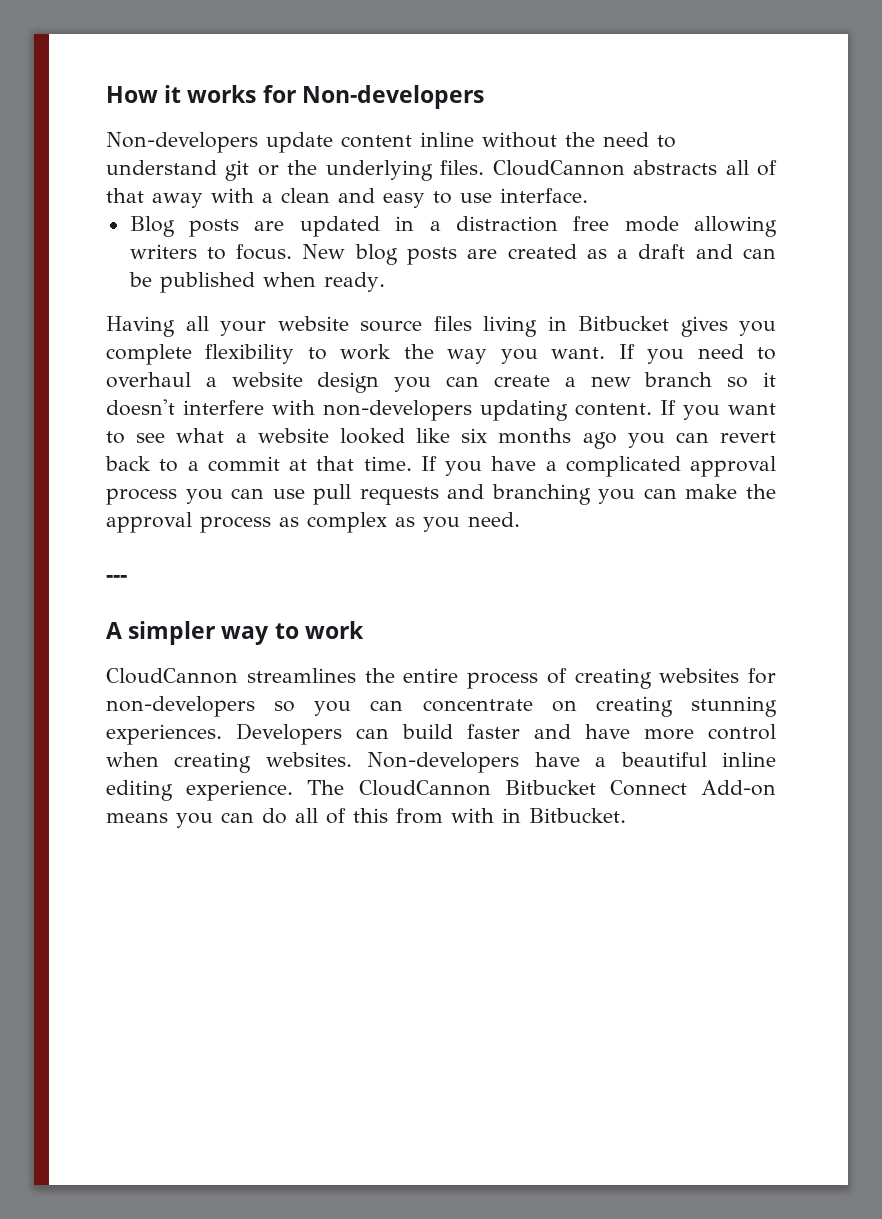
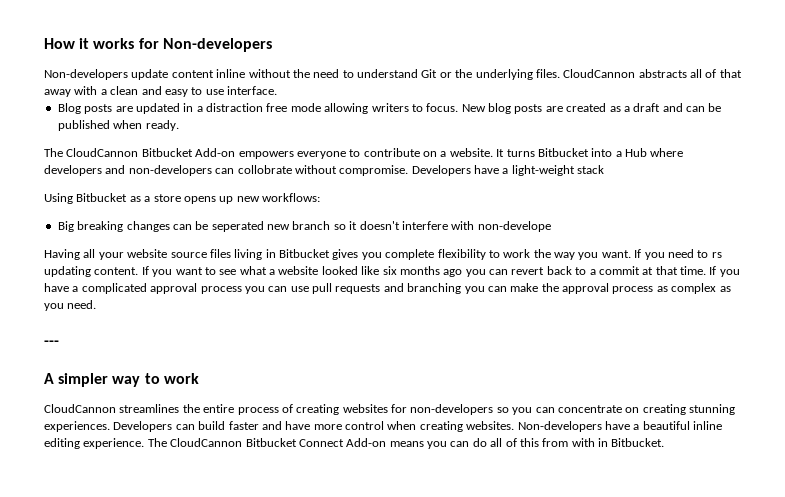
[225,160,250,181] git -> [421,69,438,78] Git
(385, 282) none -> [44,148,684,159] [44,165,605,176] [44,193,320,204] [57,221,551,232] // The CloudCannon Bitbucket Add-on empowers everyone to contribute on a website. It turns Bitbucket into a Hub where developers and non-developers can collobrate without compromise. Developers have a light-weight stack // Using Bitbucket as a store opens up new workflows: // Big breaking changes can be seperated new branch so it doesn't interfere with non-develope
[106,372,777,393] [106,399,472,421] overhaul a website design you can create a new branch so it doesn't interfere with non-developers -> [711,252,722,258] rs

